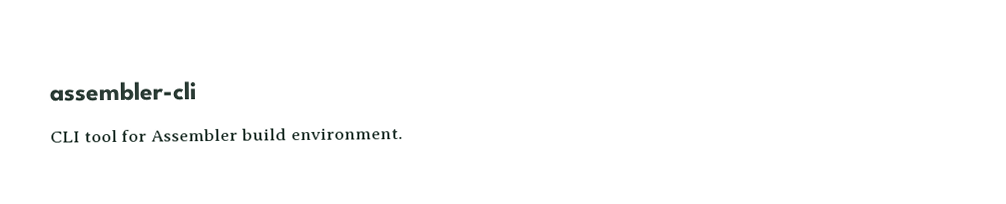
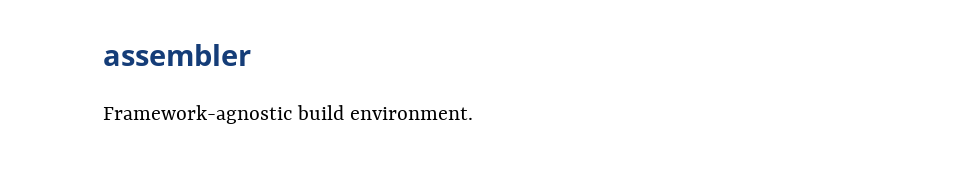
[49,81,197,102] [50,128,239,143] assembler-cli // CLI tool for Assembler -> [103,44,251,66] [103,105,292,124] assembler // Framework-agnostic

